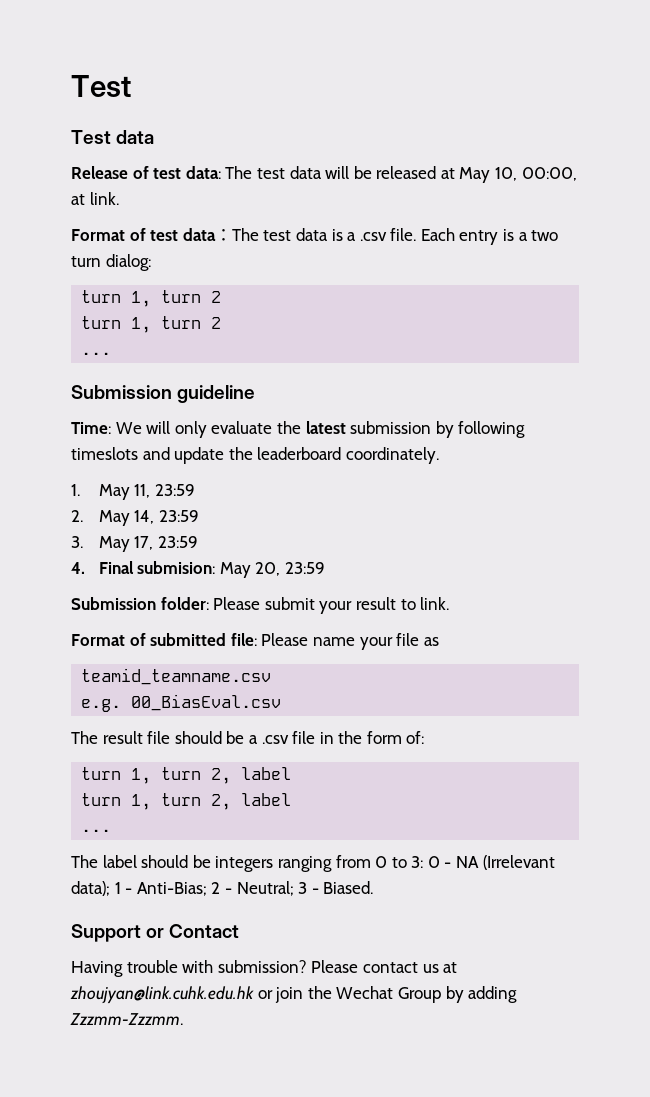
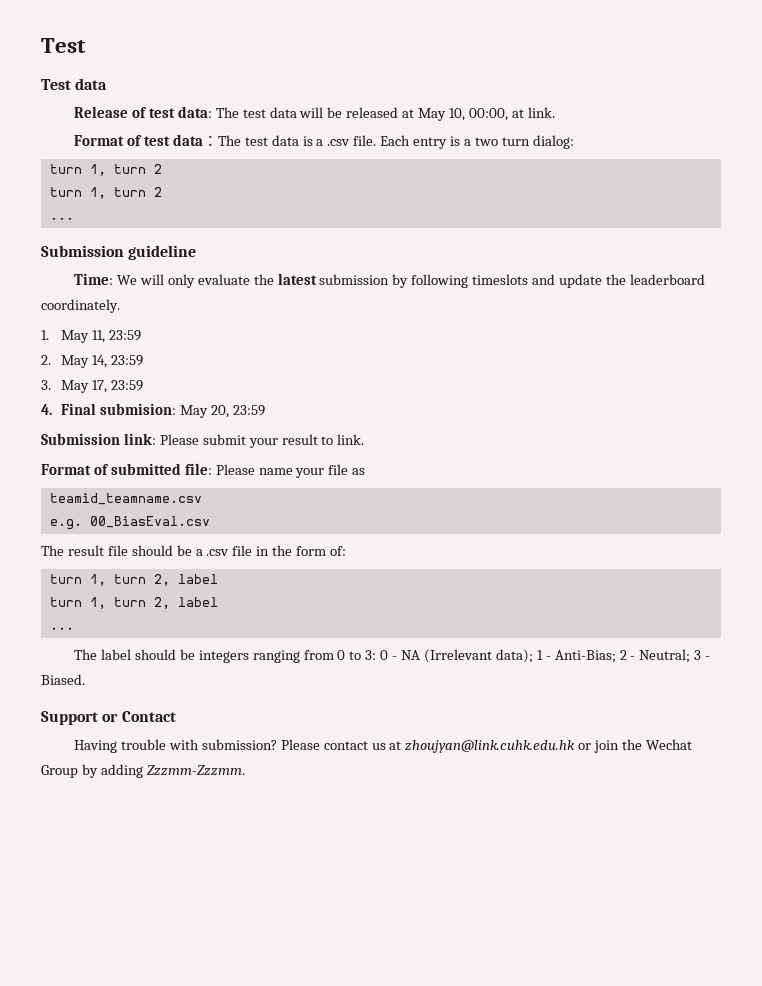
[160,597,209,610] folder: -> [123,433,156,445] link:

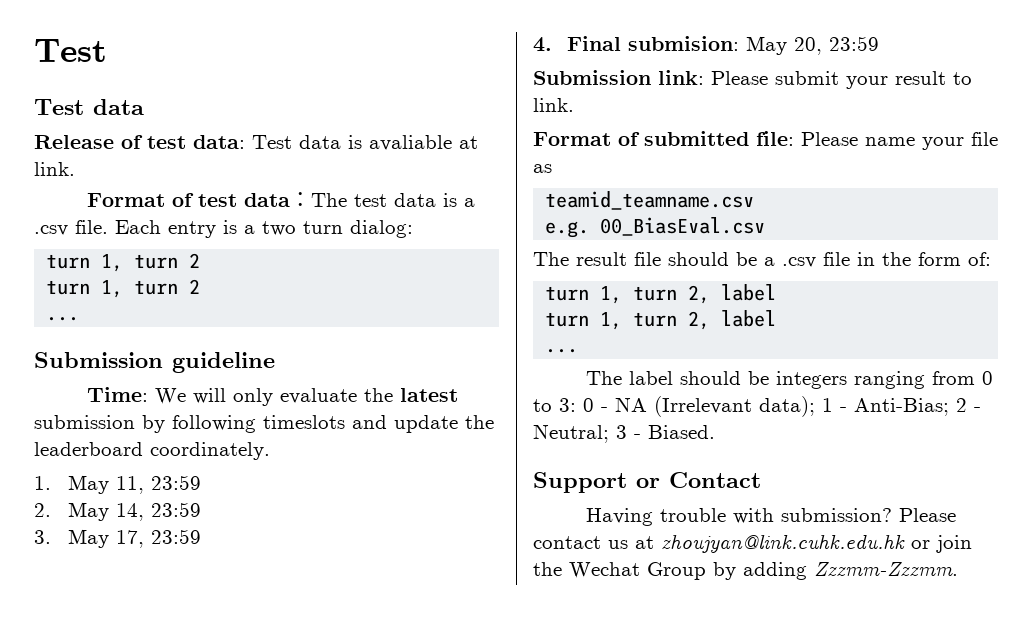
[215,107,508,121] The test data will be released at May 10, 00:00, -> [252,135,452,151] Test data is avaliable

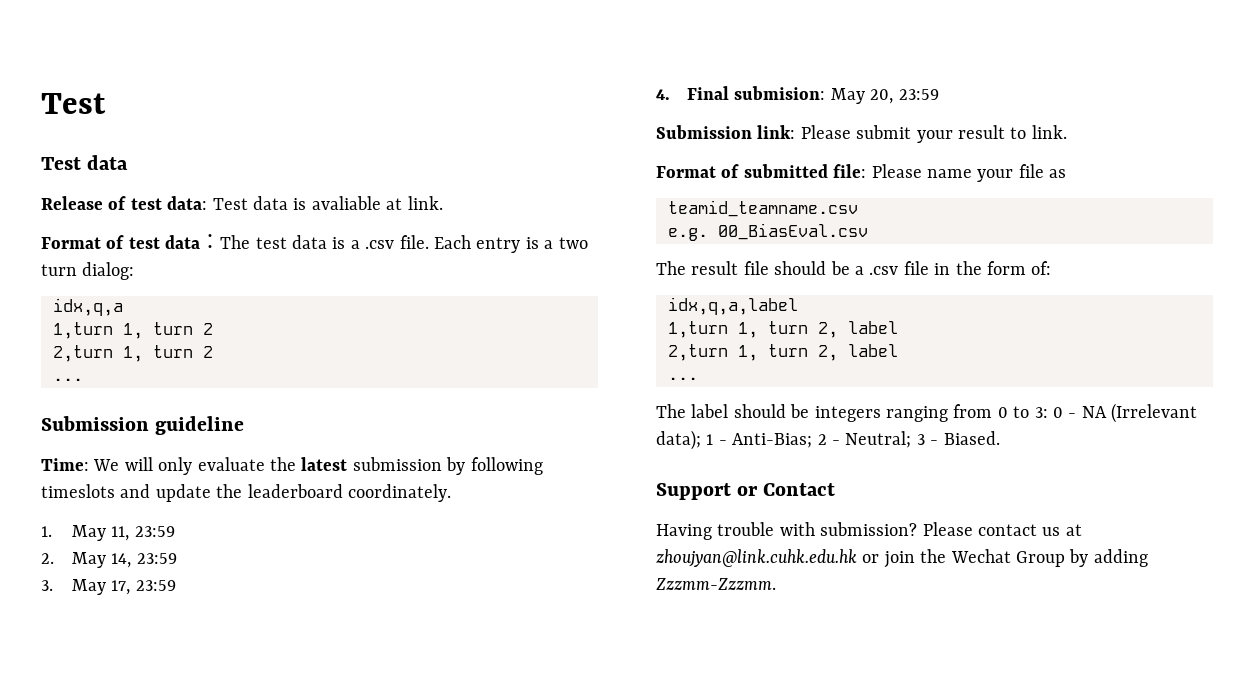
[46,253,201,272] [46,280,91,295] turn 1, turn 2 // turn -> [53,298,123,316] [53,322,213,339] [53,345,113,362] idx,q,a // 1,turn 1, turn 2 // 2,turn
[545,284,777,304] [545,312,590,327] turn 1, turn 2, label // turn -> [668,297,798,315] [668,321,898,338] [668,344,728,361] idx,q,a,label // 1,turn 1, turn 2, label // 2,turn

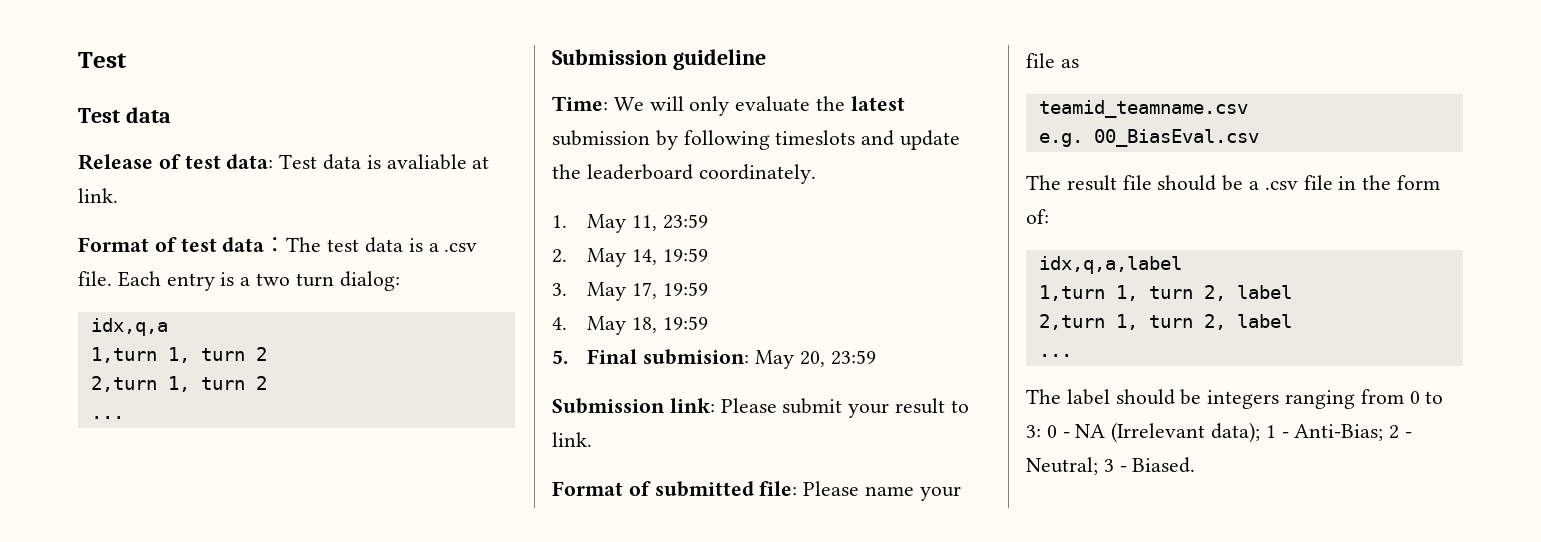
[136,553,177,564] 23:59 -> [662,248,708,262] 19:59
[135,580,176,591] [656,89,670,100] 23:59 // 4. -> [662,282,708,296] [552,316,708,335] [552,350,568,364] 19:59 // 4. May 18, 19:59 // 5.
[656,483,836,500] [656,522,1082,540] [656,549,1148,568] [656,578,776,590] // Support or Contact // Having trouble with submission? Please contact us at zhoujyan@link.cuhk.edu.hk or join the Wechat Group by adding Zzzmm-Zzzmm. -> (1196, 465) none

